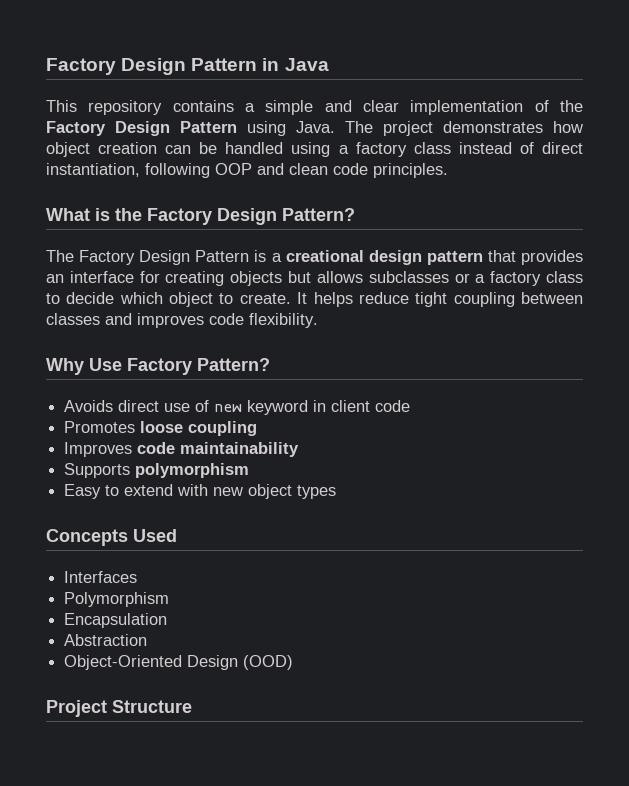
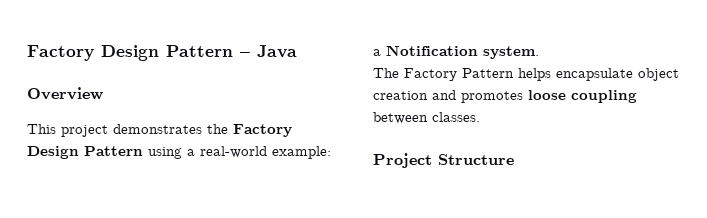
[46,58,280,75] Factory Design Pattern in -> [27,45,250,61] Factory Design Pattern –
(329, 64) none -> [27,87,103,100] // Overview
[88,100,549,115] repository contains a simple and clear implementation of -> [61,124,202,137] project demonstrates
[296,121,583,136] [46,142,583,157] [46,163,448,178] [46,208,355,225] [46,250,583,265] [46,271,583,286] [46,292,583,307] [46,313,318,328] [46,358,270,375] [64,400,411,415] [64,421,258,436] [64,442,300,457] [64,463,250,478] [64,484,337,499] [46,529,177,546] [64,571,138,583] [64,592,170,607] [64,613,168,628] [64,634,148,646] [64,655,294,670] Java. The project demonstrates how object creation can be handled using a factory class instead of direct instantiation, following OOP and clean code principles. // What is the Factory Design Pattern? // The Factory Design Pattern is a creational design pattern that provides an interface for creating objects but allows subclasses or a factory class to decide which object to create. It helps reduce tight coupling between classes and improves code flexibility. // Why Use Factory Pattern? // Avoids direct use of new keyword in client code // Promotes loose coupling // Improves code maintainability // Supports polymorphism // Easy to extend with new object types // Concepts Used // Interfaces // Polymorphism // Encapsulation // Abstraction // Object-Oriented Design (OOD) -> [187,146,331,159] [373,45,539,59] [373,68,679,81] [373,90,637,103] [373,112,480,124] a real-world example: a Notification system. // The Factory Pattern helps encapsulate object creation and promotes loose coupling between classes.

